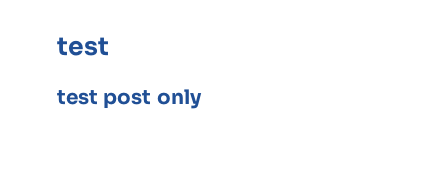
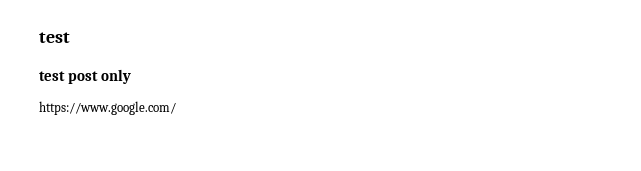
(202, 99) none -> [39,101,176,115] // https://www.google.com/

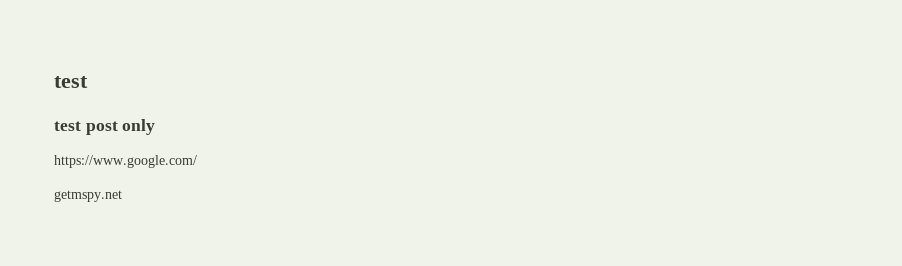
(176, 108) none -> [54,190,122,202] // getmspy.net

